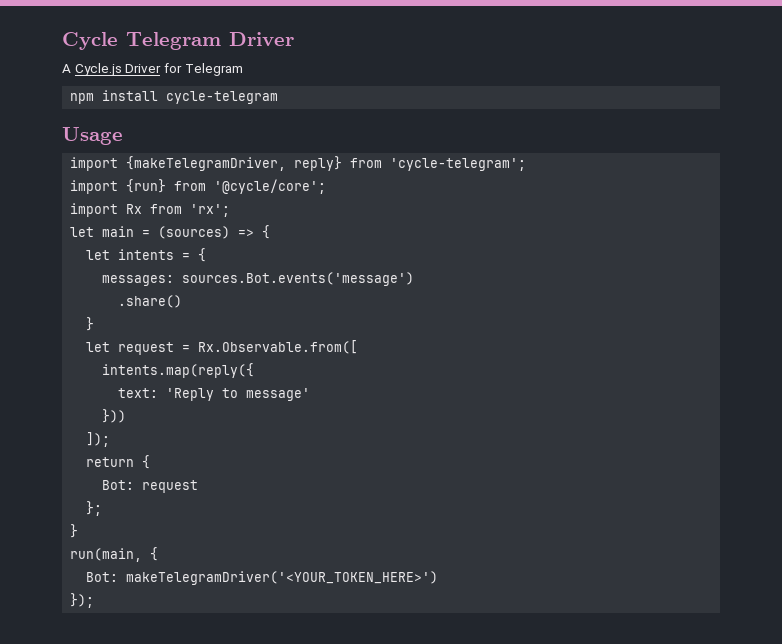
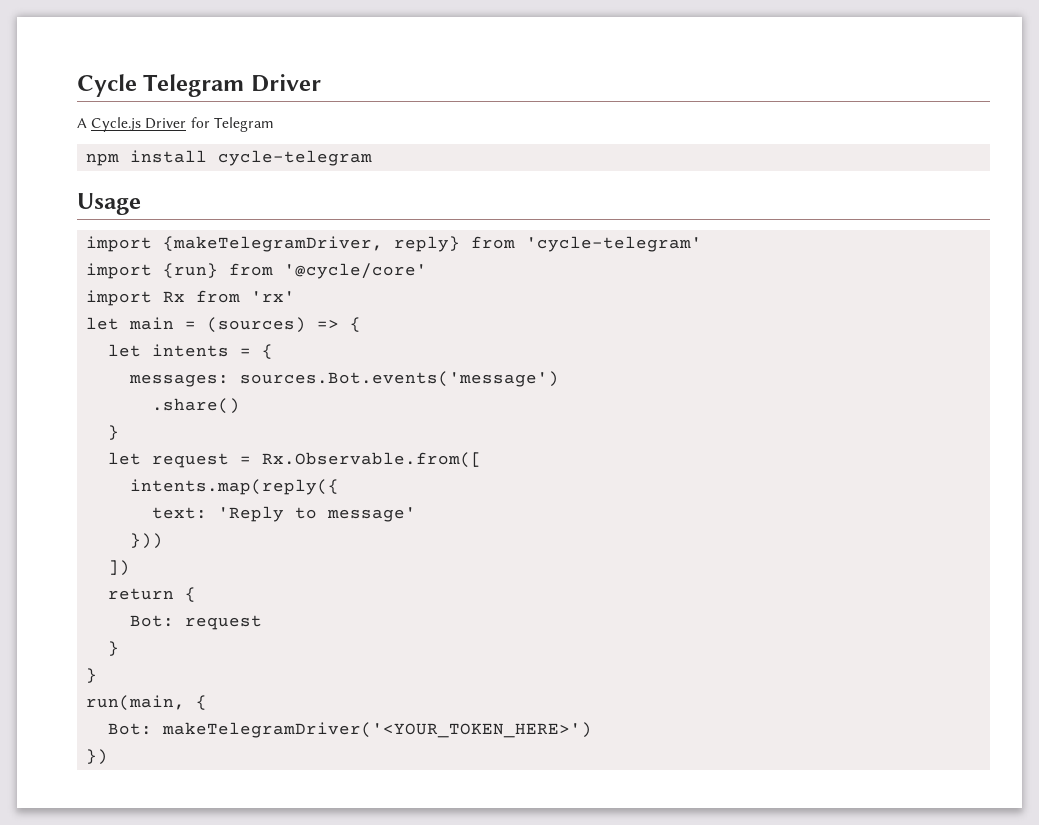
[390,158,527,171] 'cycle-telegram'; -> [526,236,703,252] 'cycle-telegram'
[214,179,327,194] '@cycle/core'; -> [284,263,428,279] '@cycle/core'
[190,204,231,217] 'rx'; -> [251,291,296,302] 'rx'
[86,432,111,447] ]); -> [108,560,131,576] ])
[86,501,103,516] }; -> [108,641,120,656] }
[70,593,95,608] }); -> [86,749,109,765] })

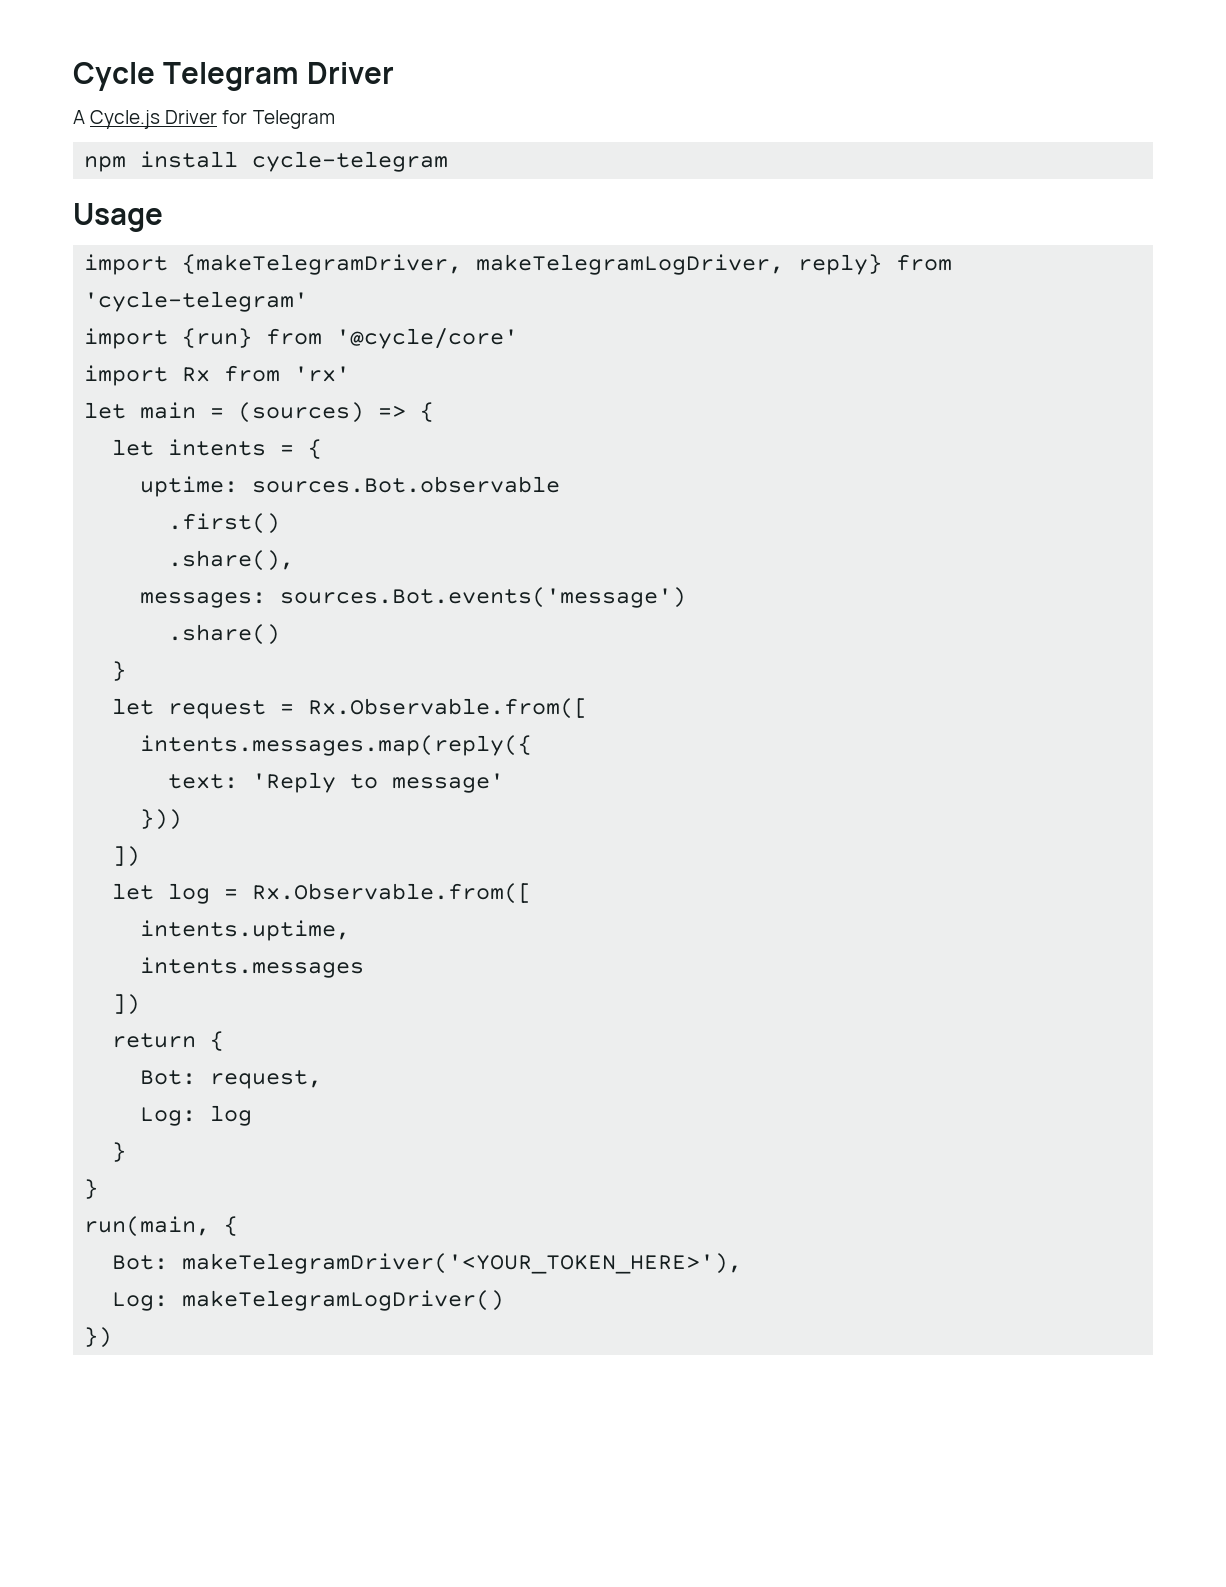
(384, 244) none -> [476,254,785,275] makeTelegramLogDriver,
(274, 351) none -> [140,476,561,497] [168,513,281,534] [168,550,295,571] // uptime: sources.Bot.observable // .first() // .share(),
[130,479,340,495] intents.map(reply({ -> [140,735,533,756] intents.messages.map(reply({
(131, 568) none -> [112,883,533,904] [140,920,351,941] [140,957,365,978] [112,994,141,1015] // let log = Rx.Observable.from([ // intents.uptime, // intents.messages // ])
[185,615,263,630] request -> [210,1070,323,1089] [140,1105,253,1126] request, // Log: log
[162,722,593,738] makeTelegramDriver('<YOUR_TOKEN_HERE>') -> [182,1253,743,1274] [112,1290,505,1311] makeTelegramDriver('<YOUR_TOKEN_HERE>'), // Log: makeTelegramLogDriver()

